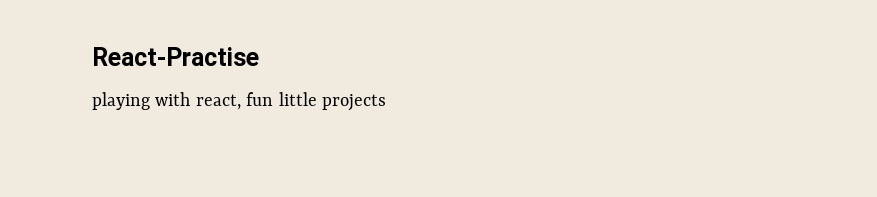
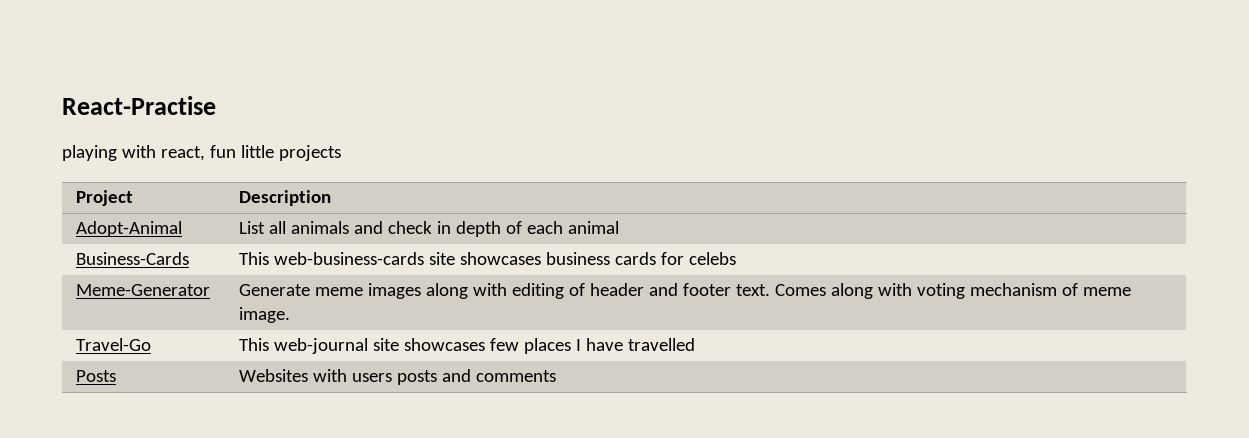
(386, 102) none -> [76,190,134,206] [239,190,332,206] [76,221,183,237] [239,221,620,237] [76,252,190,265] [239,252,737,265] [76,284,211,296] [239,283,1132,299] [239,307,291,323] [76,338,152,351] [239,338,696,354] [76,370,117,382] [239,369,557,385] // Project | Description // Adopt-Animal | List all animals and check in depth of each animal // Business-Cards | This web-business-cards site showcases business cards for celebs // Meme-Generator | Generate meme images along with editing of header and footer text. Comes along with voting mechanism of meme image. // Travel-Go | This web-journal site showcases few places I have travelled // Posts | Websites with users posts and comments

